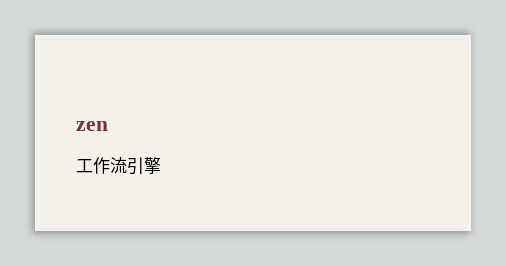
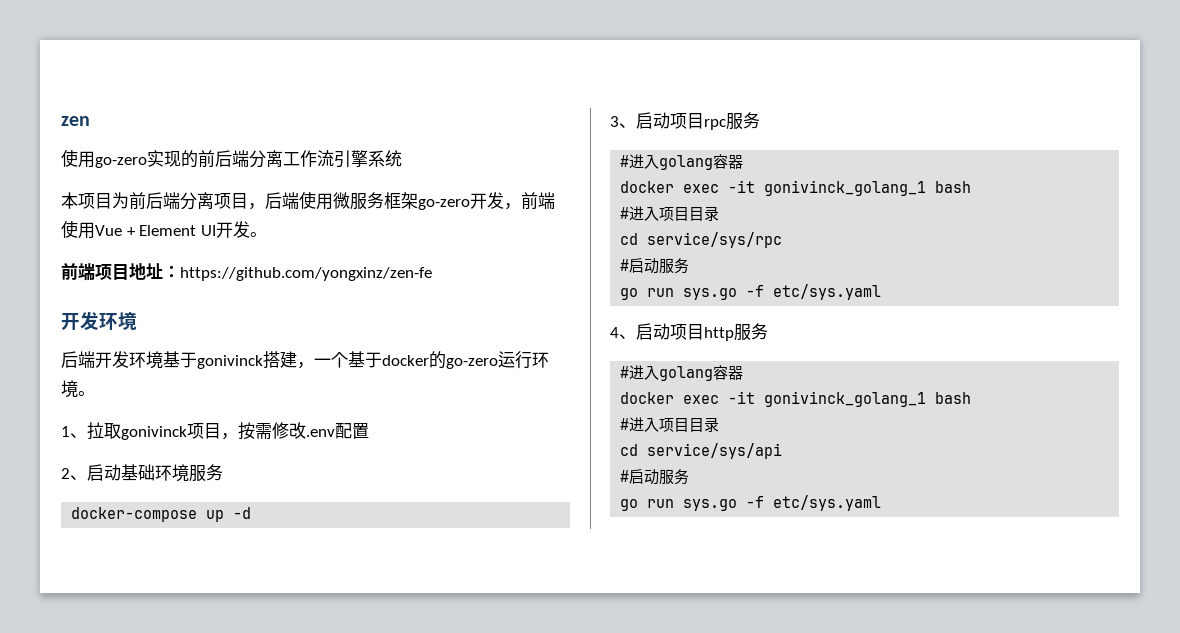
[76,157,161,175] 工作流引擎 -> [61,149,402,168] [61,191,555,210] [61,220,267,239] [61,263,432,281] [61,311,137,331] [61,351,549,369] [61,380,95,398] [61,422,369,440] [61,464,223,482] [71,507,252,522] [610,112,760,130] [620,154,744,170] [620,180,972,196] [620,206,720,221] [620,232,783,248] [620,258,690,274] [620,284,882,300] [610,323,768,341] [620,365,744,381] [620,391,972,407] [620,417,720,432] [620,443,783,459] [620,469,690,485] [620,495,882,511] 使用go-zero实现的前后端分离工作流引擎系统 // 本项目为前后端分离项目，后端使用微服务框架go-zero开发，前端使用Vue + Element UI开发。 // 前端项目地址：https://github.com/yongxinz/zen-fe // 开发环境 // 后端开发环境基于gonivinck搭建，一个基于docker的go-zero运行环境。 // 1、拉取gonivinck项目，按需修改.env配置 // 2、启动基础环境服务 // docker-compose up -d // 3、启动项目rpc服务 // #进入golang容器 // docker exec -it gonivinck_golang_1 bash // #进入项目目录 // cd service/sys/rpc // #启动服务 // go run sys.go -f etc/sys.yaml // 4、启动项目http服务 // #进入golang容器 // docker exec -it gonivinck_golang_1 bash // #进入项目目录 // cd service/sys/api // #启动服务 // go run sys.go -f etc/sys.yaml

